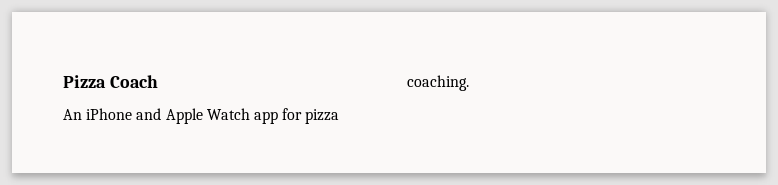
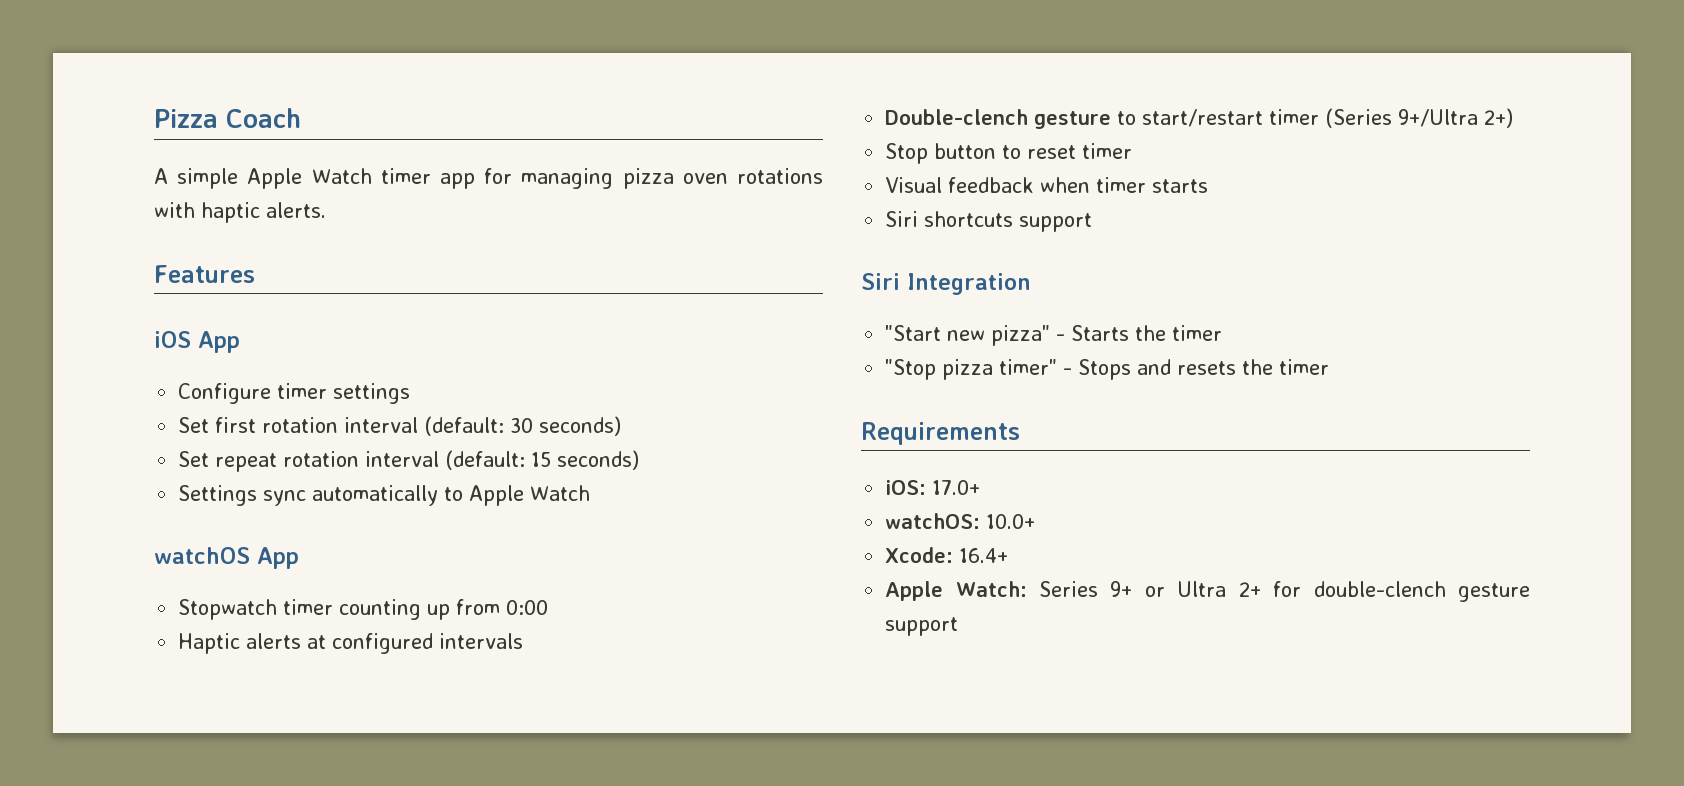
[63,108,250,124] An iPhone and Apple Watch -> [154,168,431,189] A simple Apple Watch timer
[305,109,340,124] [407,75,469,91] pizza coaching. -> [521,168,824,189] [154,202,326,223] [154,265,255,283] [154,331,240,353] [178,383,411,404] [178,416,622,436] [178,450,640,472] [178,485,591,506] [154,547,299,569] [178,599,549,620] [178,633,524,654] [885,108,1514,129] [885,143,1133,164] [885,177,1209,193] [885,211,1093,232] [861,273,1031,295] [885,325,1223,346] [885,359,1330,380] [861,422,1020,445] [885,480,981,495] [885,513,1036,529] [885,547,1009,563] [885,581,1530,602] [885,617,959,636] managing pizza oven rotations with haptic alerts. // Features // iOS App // Configure timer settings // Set first rotation interval (default: 30 seconds) // Set repeat rotation interval (default: 15 seconds) // Settings sync automatically to Apple Watch // watchOS App // Stopwatch timer counting up from 0:00 // Haptic alerts at configured intervals // Double-clench gesture to start/restart timer (Series 9+/Ultra 2+) // Stop button to reset timer // Visual feedback when timer starts // Siri shortcuts support // Siri Integration // "Start new pizza" - Starts the timer // "Stop pizza timer" - Stops and resets the timer // Requirements // iOS: 17.0+ // watchOS: 10.0+ // Xcode: 16.4+ // Apple Watch: Series 9+ or Ultra 2+ for double-clench gesture support

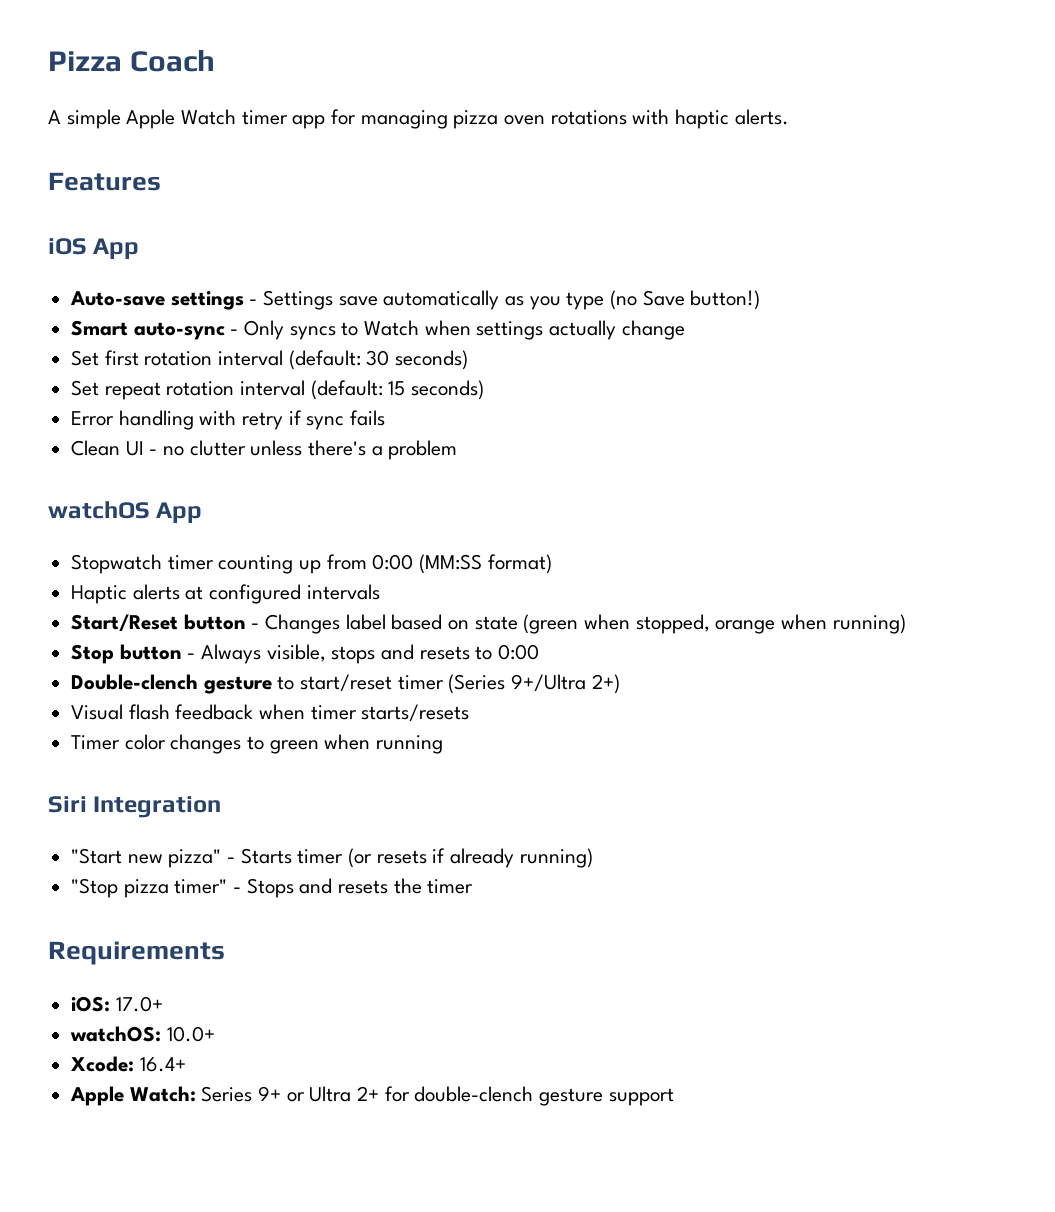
[178,383,411,404] Configure timer settings -> [70,290,761,310] [71,320,685,340] Auto-save settings - Settings save automatically as you type (no Save button!) // Smart auto-sync - Only syncs to Watch when settings actually change
[178,485,591,506] Settings sync automatically to Apple Watch -> [71,410,386,430] [71,440,458,460] Error handling with retry if sync fails // Clean UI - no clutter unless there's a problem
(549, 607) none -> [419,554,552,574] (MM:SS format)
(524, 641) none -> [71,614,906,634] [71,644,540,664] // Start/Reset button - Changes label based on state (green when stopped, orange when running) // Stop button - Always visible, stops and resets to 0:00
[1142,109,1264,127] start/restart -> [300,674,393,692] start/reset
[885,143,1133,164] // Stop button to reset timer -> (620, 684) none
(943, 185) none -> [128,704,170,720] flash
[1152,179,1209,193] [885,211,1093,232] starts // Siri shortcuts support -> [361,704,470,722] [71,734,444,754] starts/resets // Timer color changes to green when running
[1135,325,1223,341] the timer -> [297,848,593,868] timer (or resets if already running)

